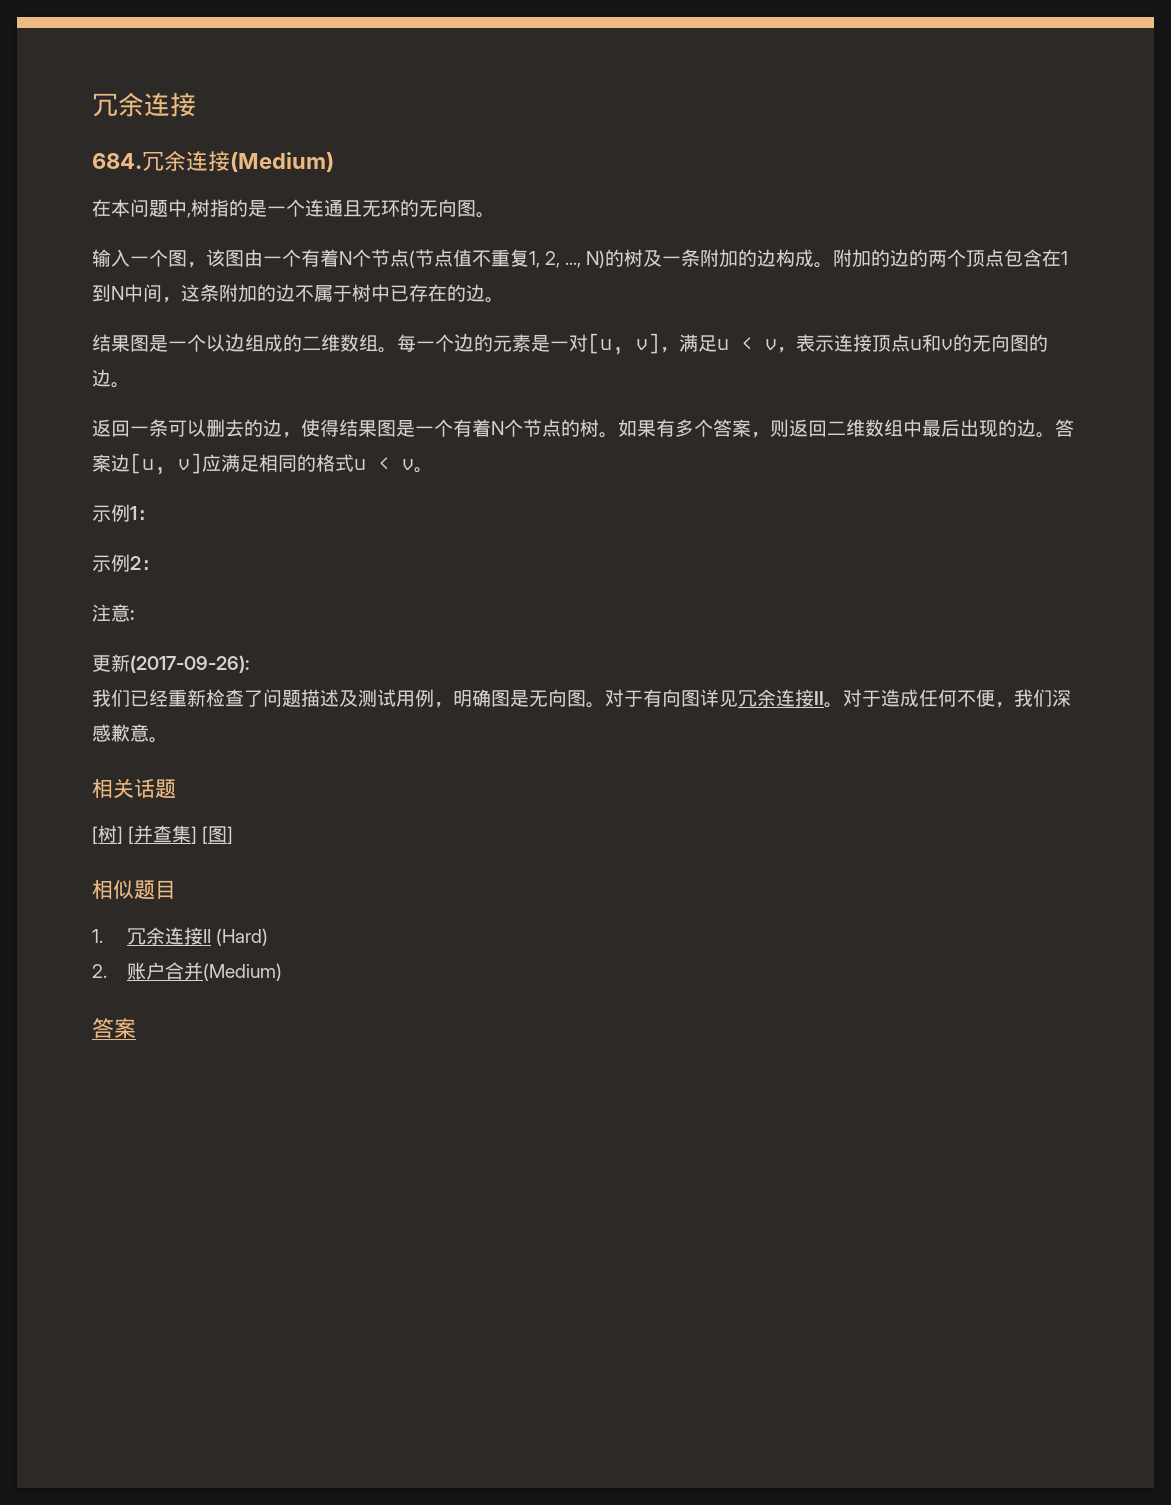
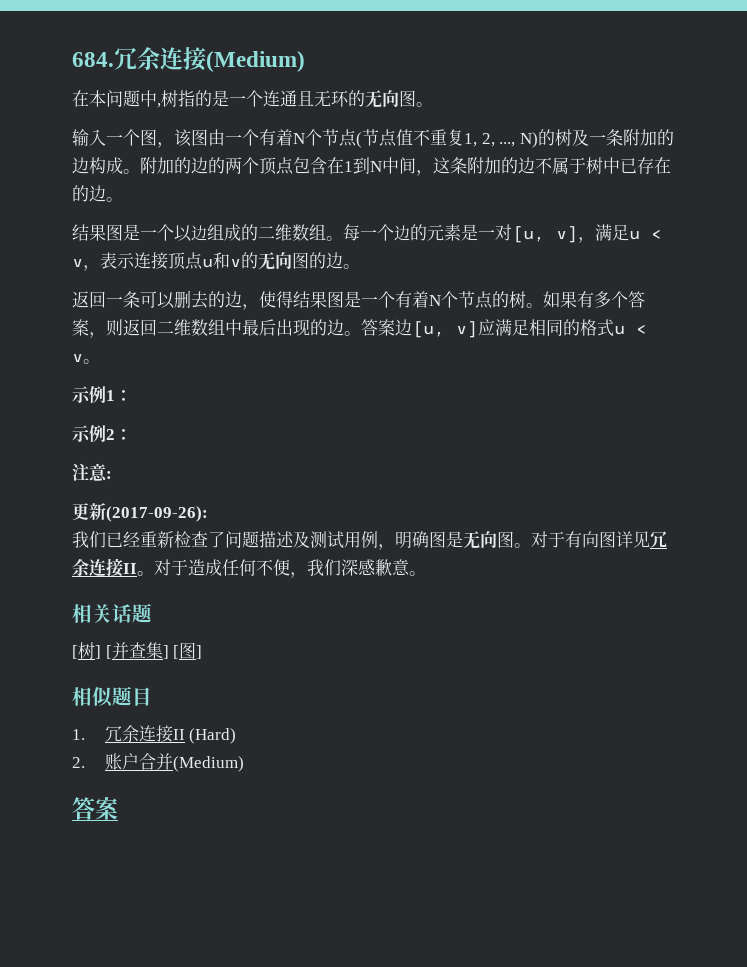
[92,92,196,117] 冗余连接 // -> (72, 59) none

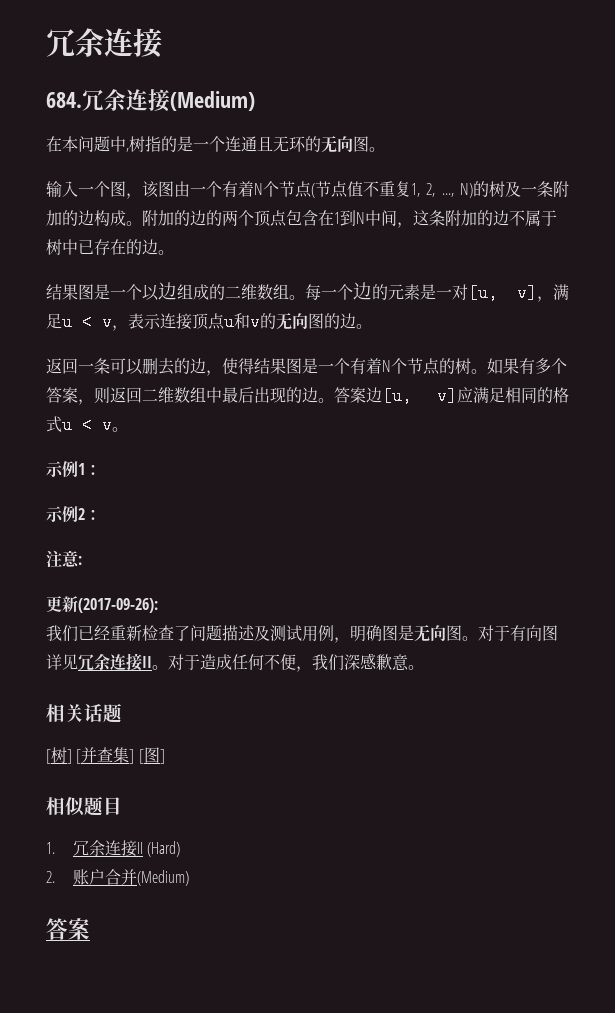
(72, 59) none -> [46,28,162,58] 冗余连接 //

